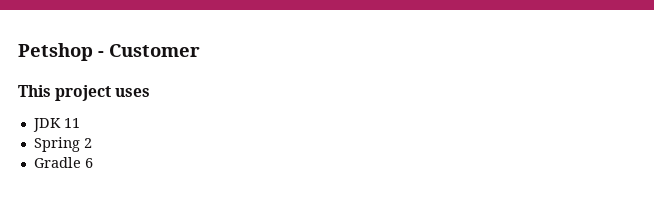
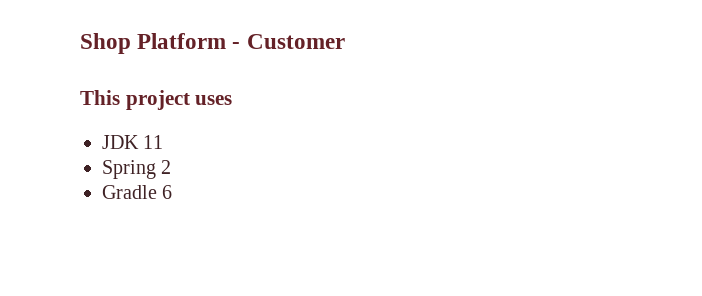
[18,43,93,61] Petshop -> [80,33,227,54] Shop Platform

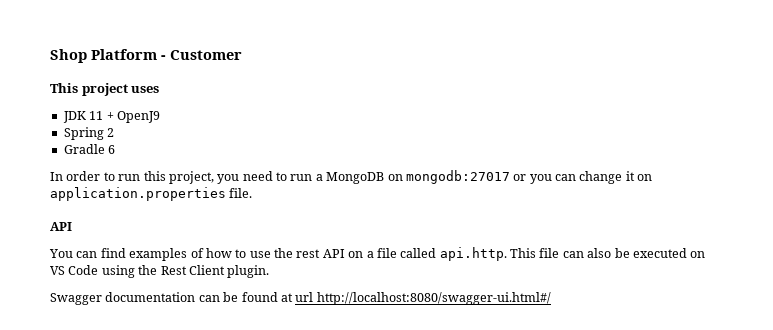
(164, 142) none -> [106,111,160,123] + OpenJ9
(173, 192) none -> [50,170,653,184] [50,187,253,201] [50,222,72,231] [49,247,706,261] [50,265,270,278] [50,292,551,305] // In order to run this project, you need to run a MongoDB on mongodb:27017 or you can change it on application.properties file. // API // You can find examples of how to use the rest API on a file called api.http. This file can also be executed on VS Code using the Rest Client plugin. // Swagger documentation can be found at url http://localhost:8080/swagger-ui.html#/

